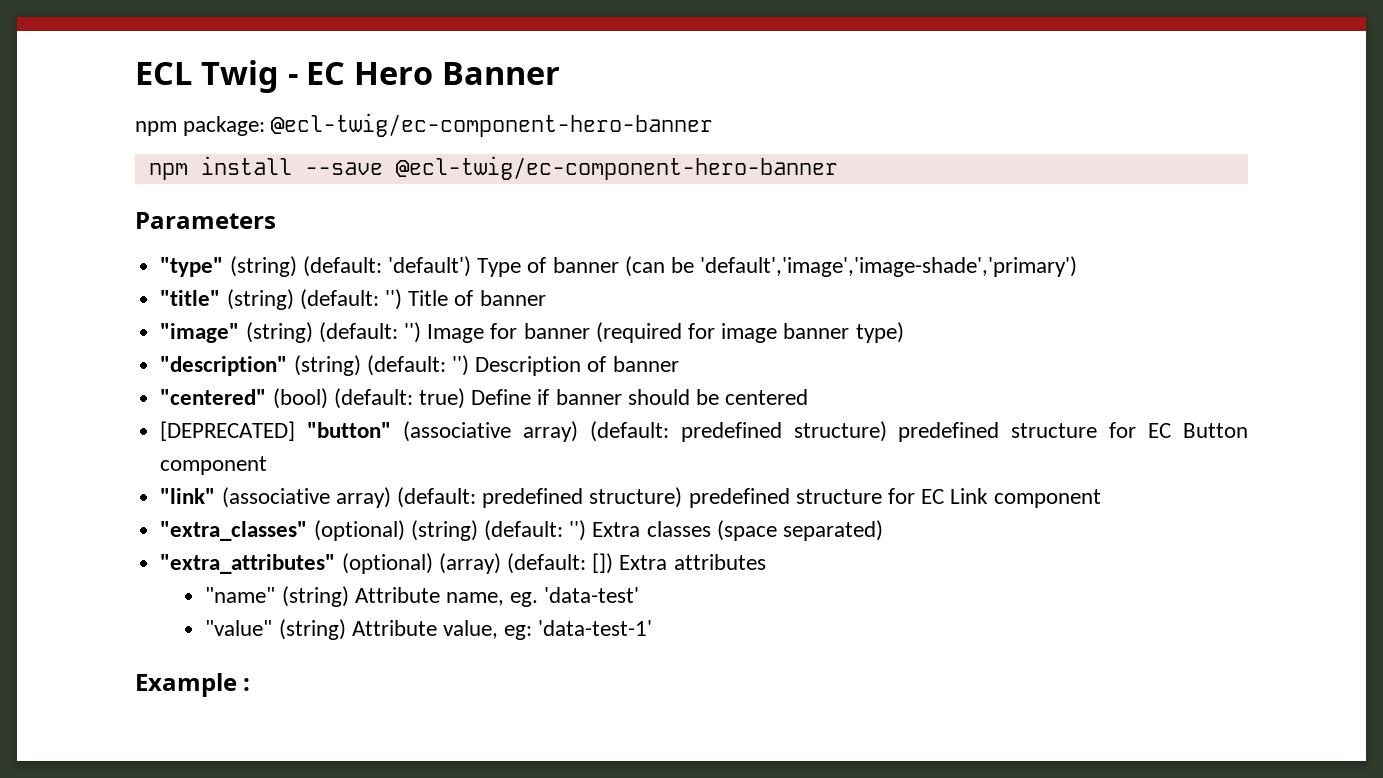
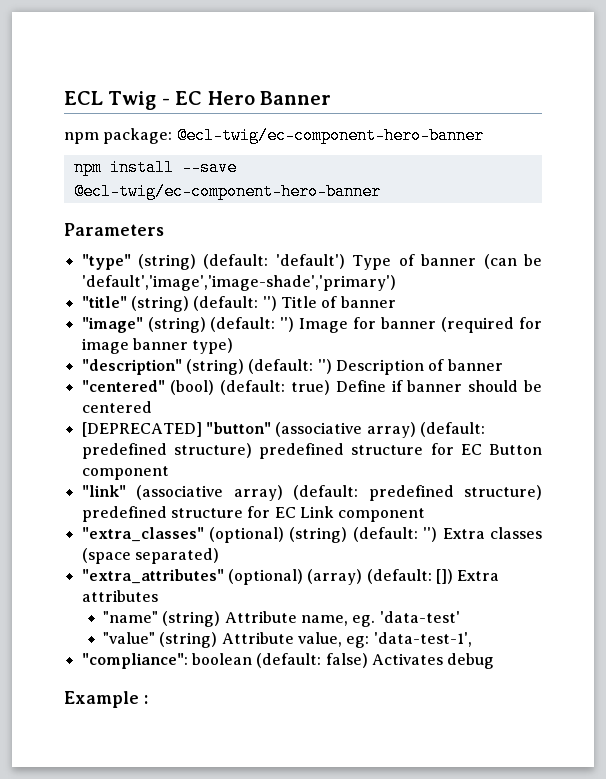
[538,620,653,636] 'data-test-1' -> [373,632,472,647] [81,653,495,669] 'data-test-1', // "compliance": boolean (default: false) Activates debug

